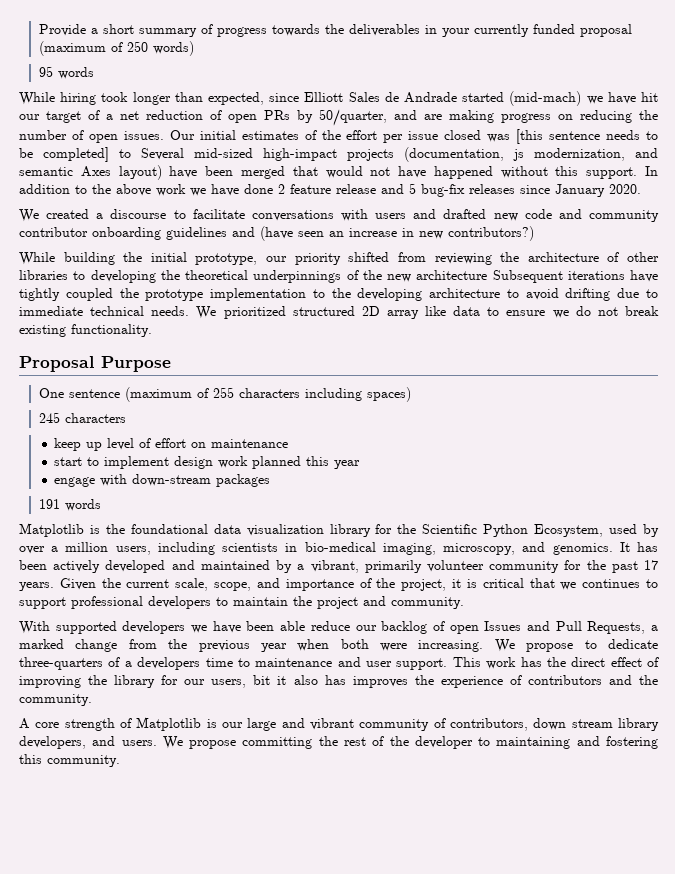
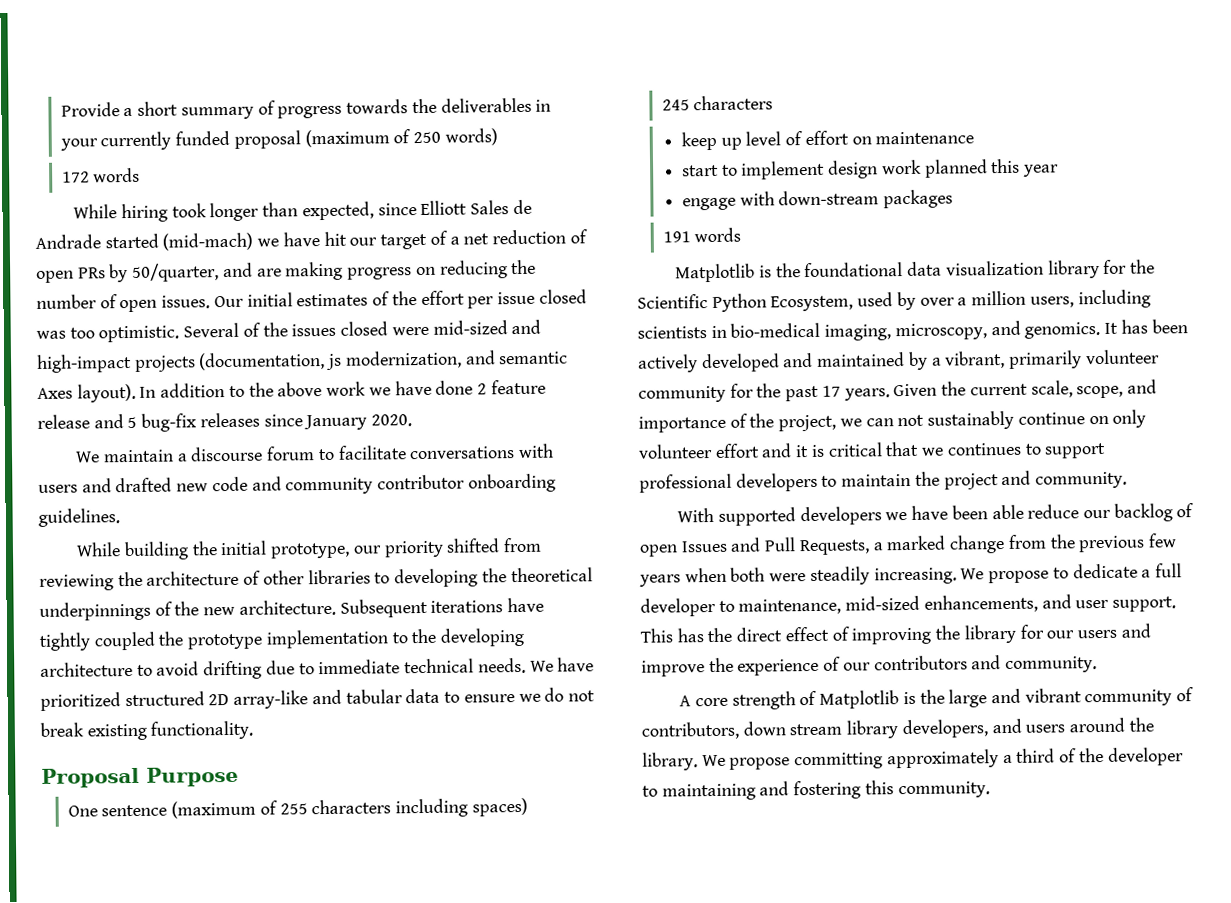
[38,66,53,77] 95 -> [61,171,90,183] 172
[516,129,659,144] [19,147,253,162] [this sentence needs to be completed] to Several mid-sized -> [69,319,542,343] too optimistic. Several of the issues closed were mid-sized and
[118,165,638,180] layout) have been merged that would not have happened without this support. -> [76,383,136,403] layout).
[46,209,90,219] created -> [102,449,174,463] maintain
(167, 214) none -> [266,446,316,461] forum
[166,226,534,241] guidelines and (have seen an increase in new contributors?) -> [38,508,120,527] guidelines.
[416,270,488,280] architecture -> [238,599,336,616] architecture.
(217, 312) none -> [557,657,595,672] have
[386,306,447,319] array like -> [233,689,403,709] array-like and tabular
(447, 585) none -> [839,409,1147,430] [638,443,793,459] we can not sustainably continue on only volunteer effort and
[260,643,287,652] year -> [1147,533,1177,548] [639,574,681,587] few years
(408, 647) none -> [809,566,870,586] steadily
[19,657,333,670] three-quarters of a developers time to maintenance -> [1141,563,1182,578] [640,594,1038,617] a full developer to maintenance, mid-sized enhancements,
[486,657,517,669] work -> (673, 635) none
[211,675,408,688] users, bit it also has improves -> [1076,623,1151,639] [641,660,705,677] users and improve
(522, 680) none -> [842,662,871,671] our
[639,675,658,685] the -> (1002, 662) none
[222,722,243,728] our -> [919,689,945,704] the
[121,736,366,749] users. We propose committing the rest -> [1025,717,1154,733] [642,748,1056,771] users around the library. We propose committing approximately a third

